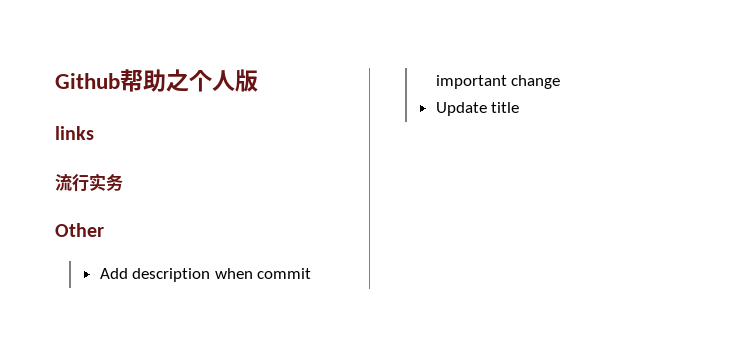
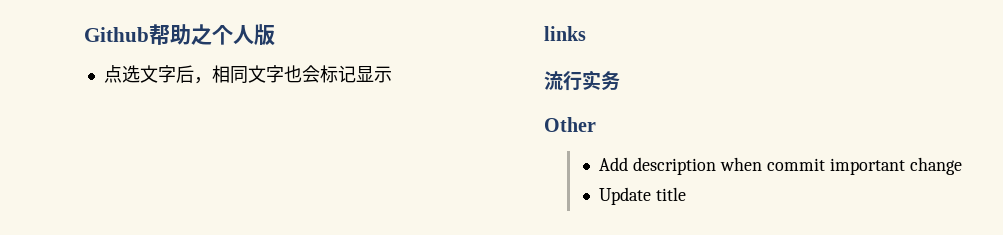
(258, 80) none -> [103,65,392,84] // 点选文字后，相同文字也会标记显示

